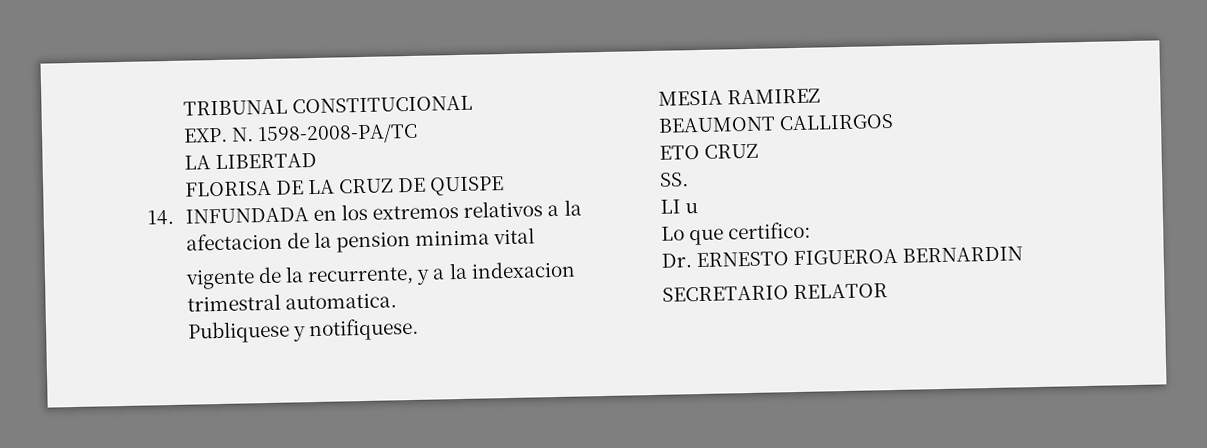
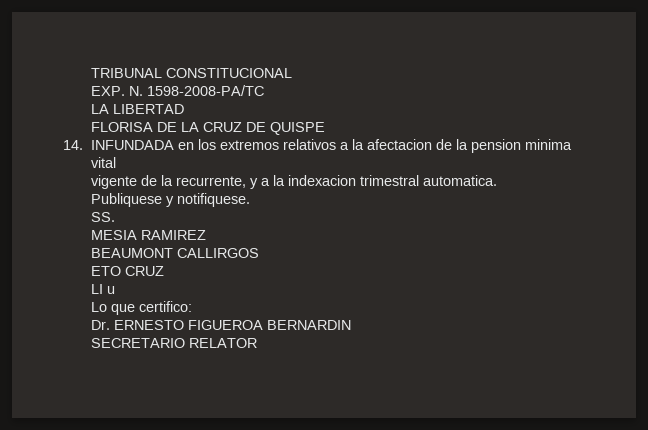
(420, 329) none -> [90,212,115,222] // SS.
[658,172,689,187] // SS. -> (164, 271) none

